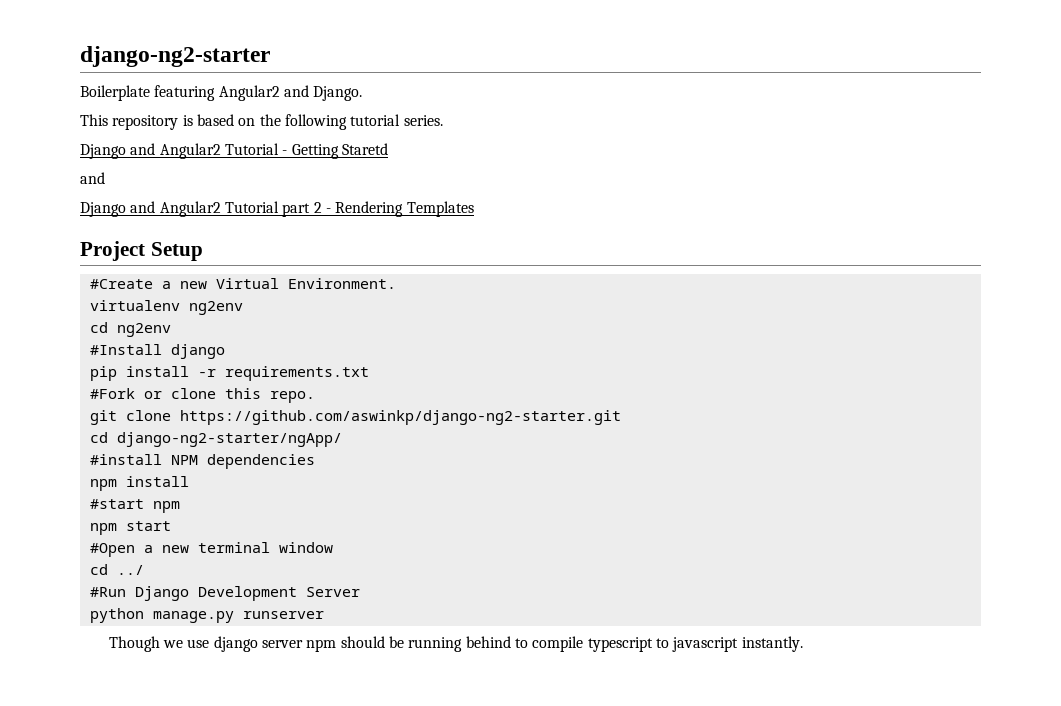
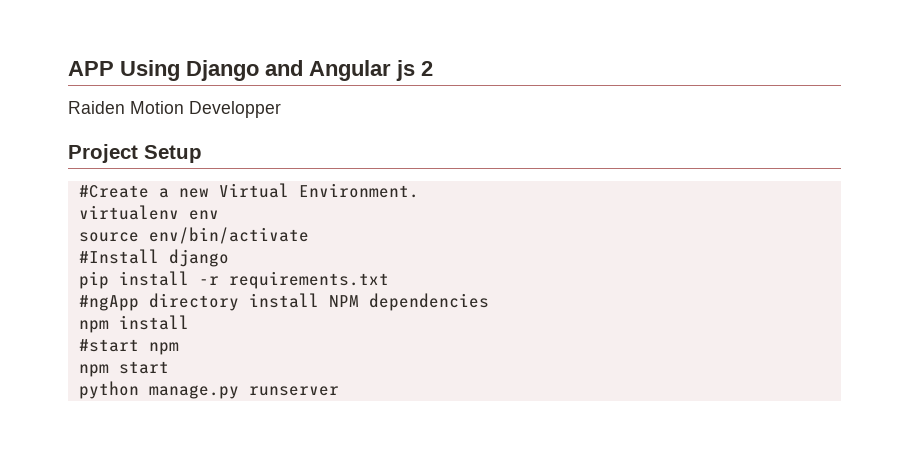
[80,46,270,67] [80,85,363,101] [80,114,443,130] [80,143,388,159] [80,172,105,184] [80,201,474,217] django-ng2-starter // Boilerplate featuring Angular2 and Django. // This repository is based on the following tutorial series. // Django and Angular2 Tutorial - Getting Staretd // and // Django and Angular2 Tutorial part 2 - Rendering Templates -> [68,60,433,81] [68,101,281,118] APP Using Django and Angular js 2 // Raiden Motion Developper
[188,301,243,315] [89,322,171,337] ng2env // cd ng2env -> [188,210,219,220] [78,227,309,244] env // source env/bin/activate
[89,388,315,403] [89,410,621,425] [89,432,342,447] [89,454,162,465] #Fork or clone this repo. // git clone https://github.com/aswinkp/django-ng2-starter.git // cd django-ng2-starter/ngApp/ // #install -> [78,293,319,311] #ngApp directory install
[89,542,333,557] [89,564,144,575] [89,586,360,601] [89,608,324,623] [108,636,803,652] #Open a new terminal window // cd ../ // #Run Django Development Server // python manage.py runserver // Though we use django server npm should be running behind to compile typescript to javascript instantly. -> [78,381,339,399] python manage.py runserver

